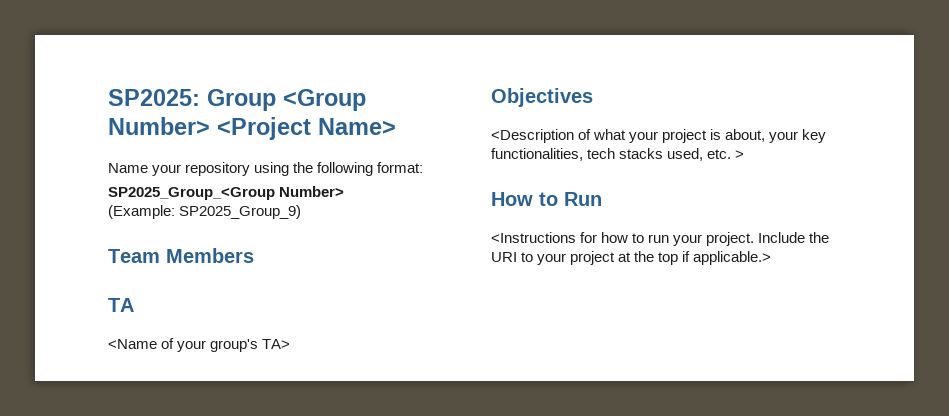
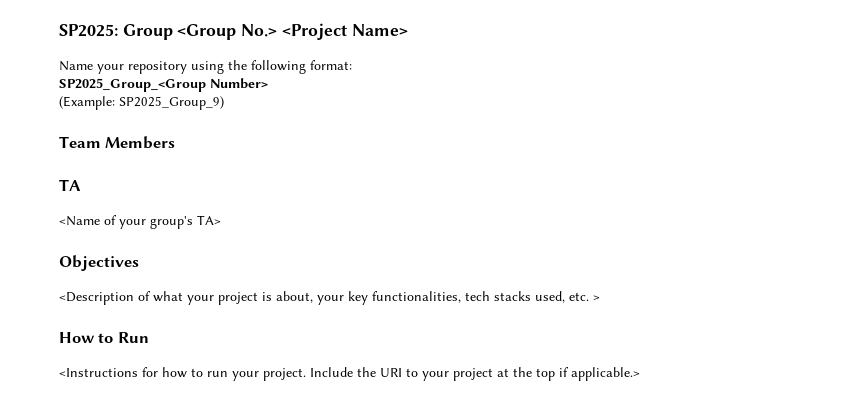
[108,117,210,135] Number> -> [241,24,278,37] No.>

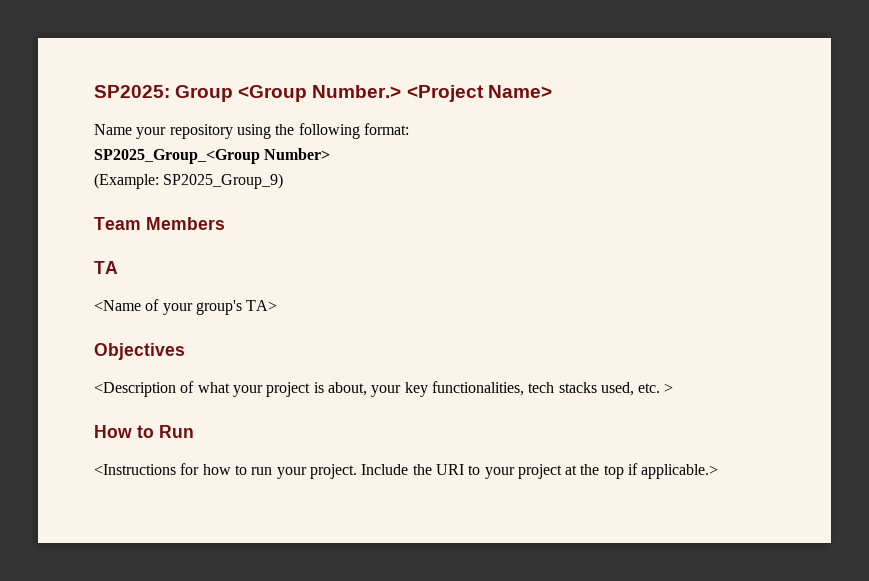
[241,24,278,37] No.> -> [312,85,402,98] Number.>

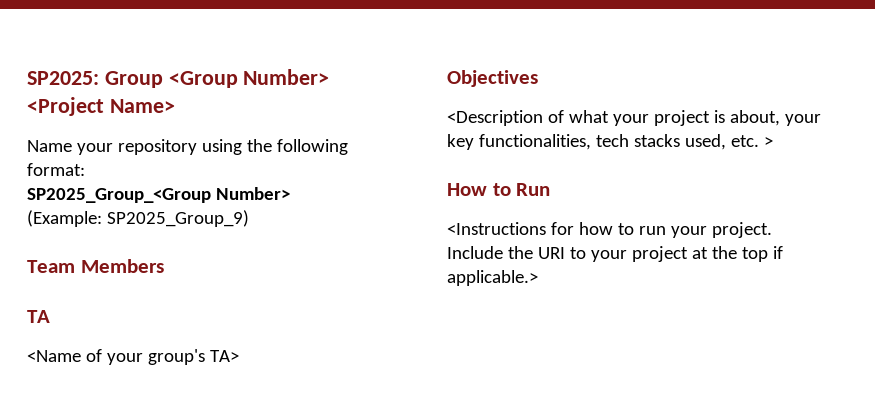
[312,85,402,98] Number.> -> [243,69,330,85] Number>

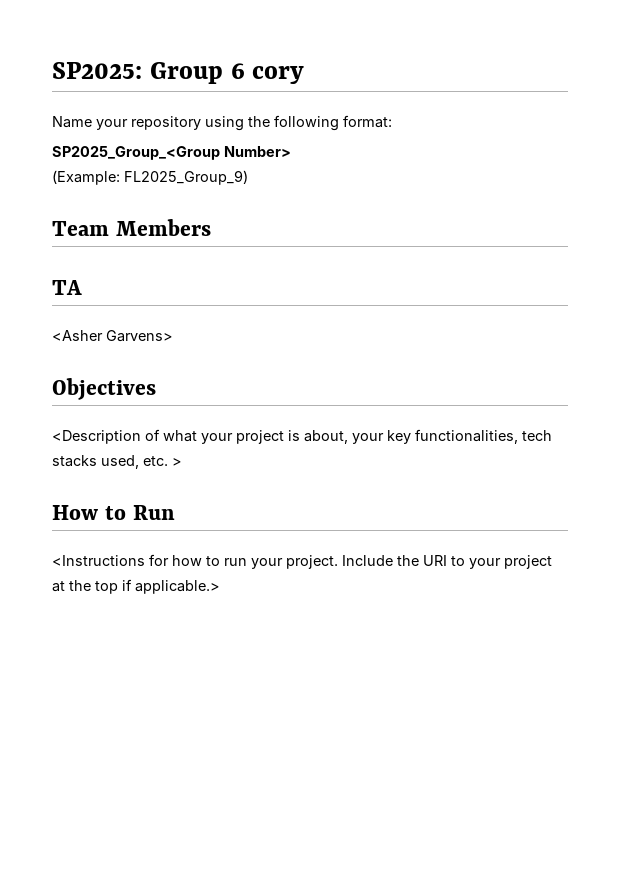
[168,69,330,88] [27,97,175,116] <Group Number> <Project Name> -> [230,63,305,84] 6 cory
[106,210,249,227] SP2025_Group_9) -> [124,170,248,185] FL2025_Group_9)
[27,349,239,365] <Name of your group's TA> -> [52,330,173,342] <Asher Garvens>

